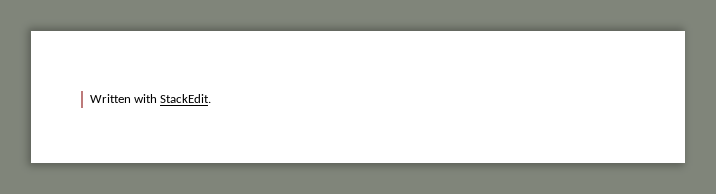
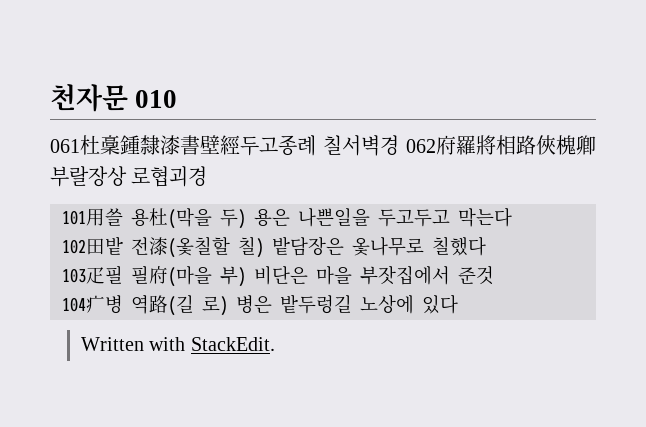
(89, 98) none -> [50,84,178,112] [50,135,596,156] [50,166,208,187] [62,207,512,229] [62,236,486,258] [62,265,494,287] [62,294,458,316] 천자문 010 // 061杜稾鍾隸漆書壁經두고종례 칠서벽경 062府羅將相路俠槐卿부랄장상 로협괴경 // 101用쓸 용杜(막을 두) 용은 나쁜일을 두고두고 막는다 // 102田밭 전漆(옻칠할 칠) 밭담장은 옻나무로 칠했다 // 103疋필 필府(마을 부) 비단은 마을 부잣집에서 준것 // 104疒병 역路(길 로) 병은 밭두렁길 노상에 있다 //

